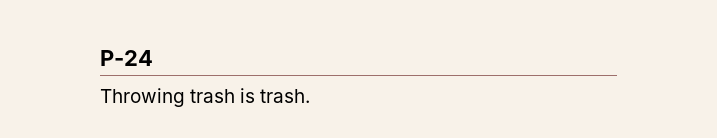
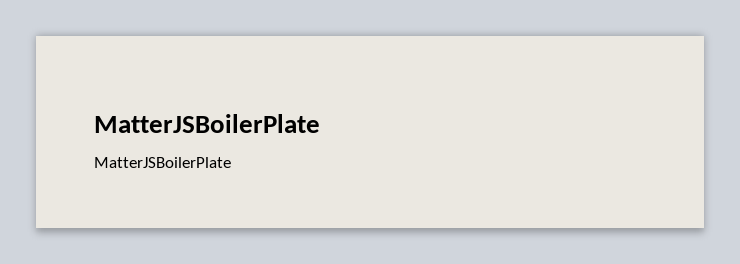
[100,50,153,66] [100,88,311,107] P-24 // Throwing trash is trash. -> [94,114,320,133] [94,157,231,168] MatterJSBoilerPlate // MatterJSBoilerPlate

